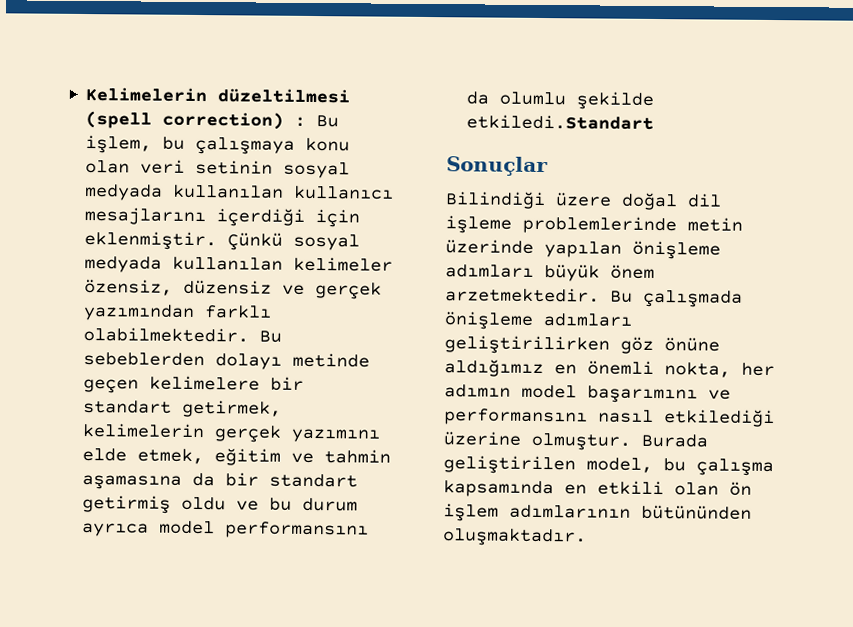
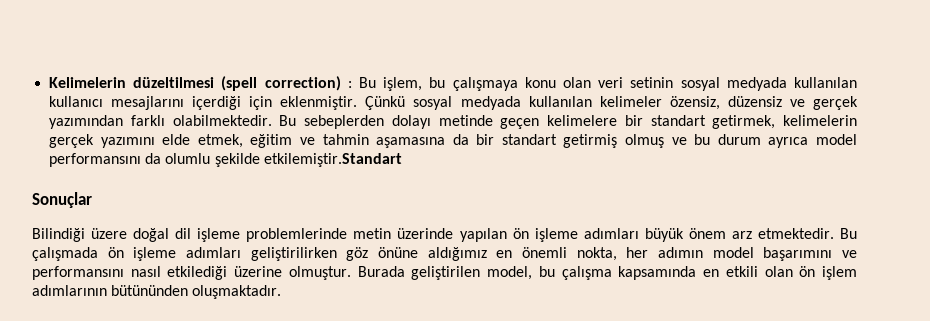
[83,352,206,367] sebeblerden -> [304,115,385,129] sebeplerden
[181,496,227,511] oldu -> [625,134,665,148] olmuş
[466,114,655,130] etkiledi.Standart -> [263,153,402,167] etkilemiştir.Standart
[632,240,721,260] önişleme -> [512,228,578,242] ön işleme
[445,287,743,308] [444,311,534,330] arzetmektedir. Bu çalışmada önişleme -> [731,228,857,239] [32,247,177,261] arz etmektedir. Bu çalışmada ön işleme

